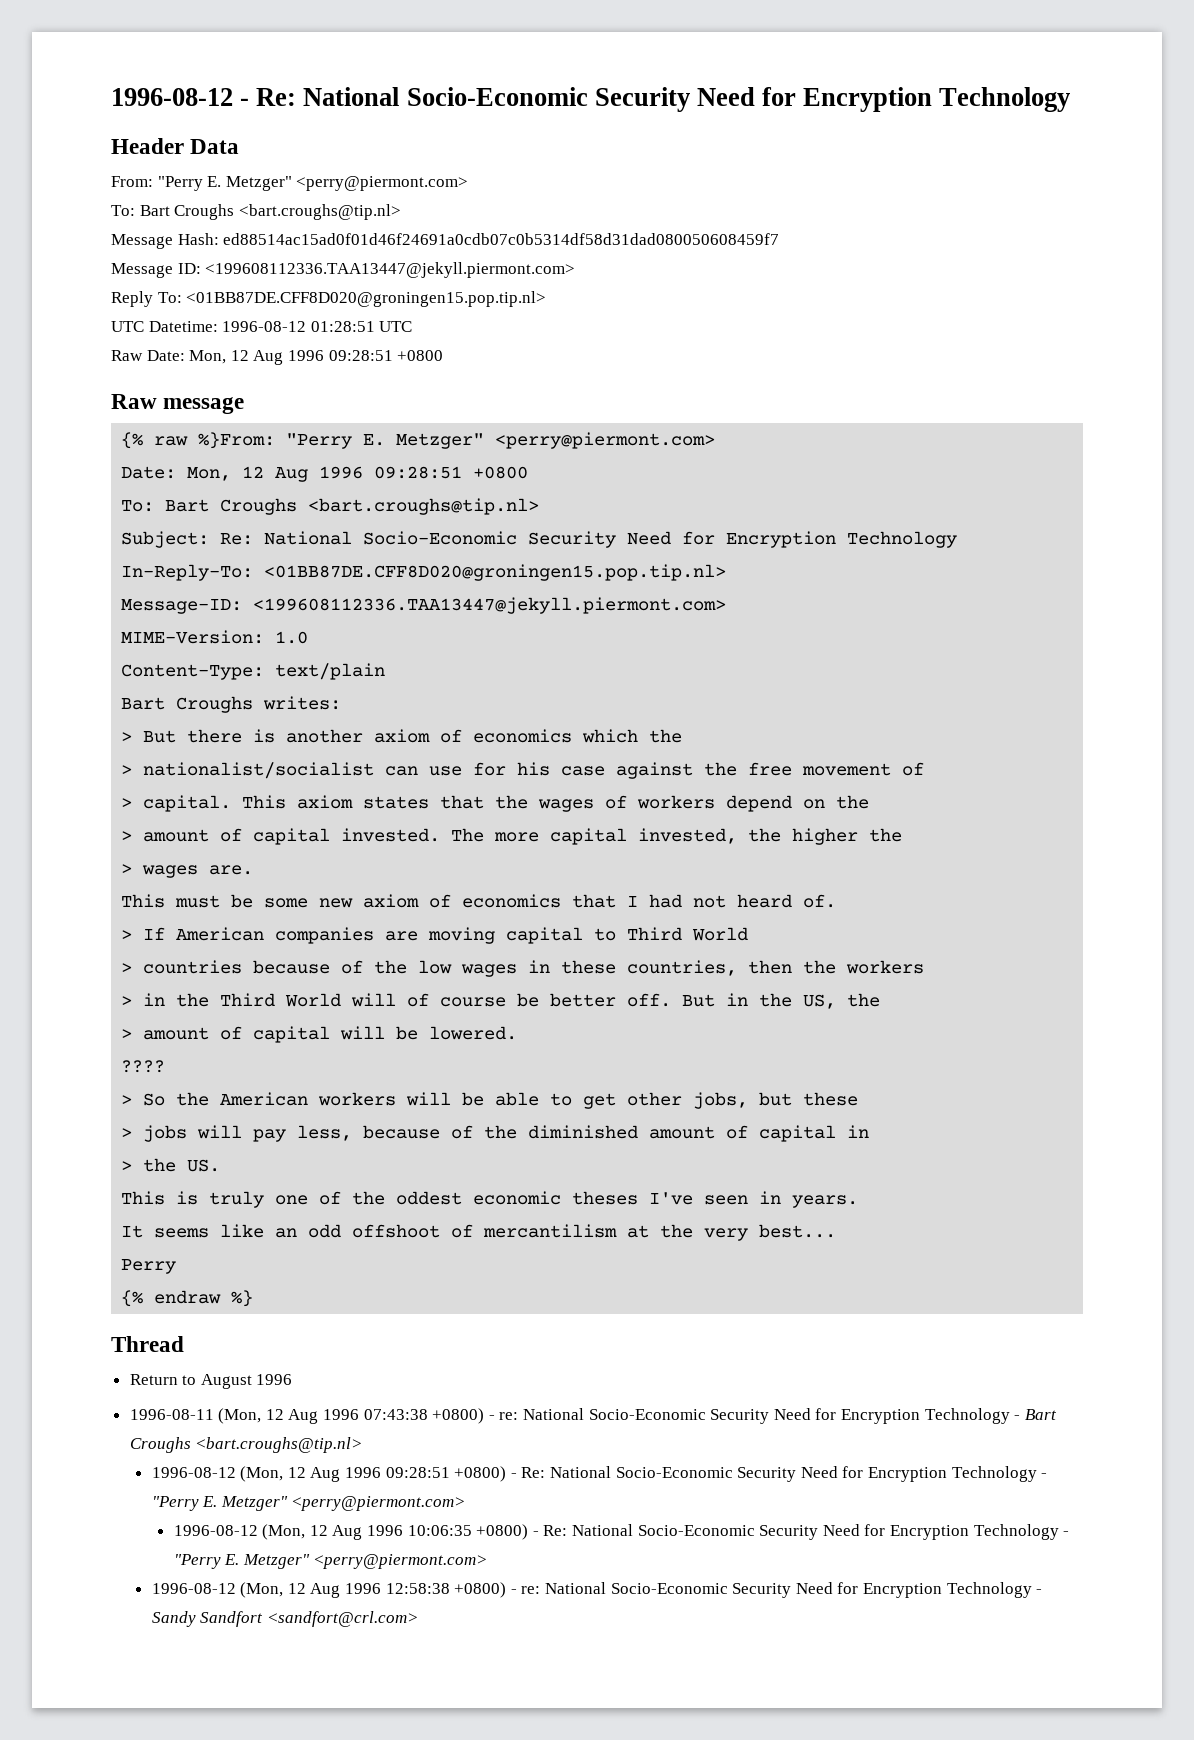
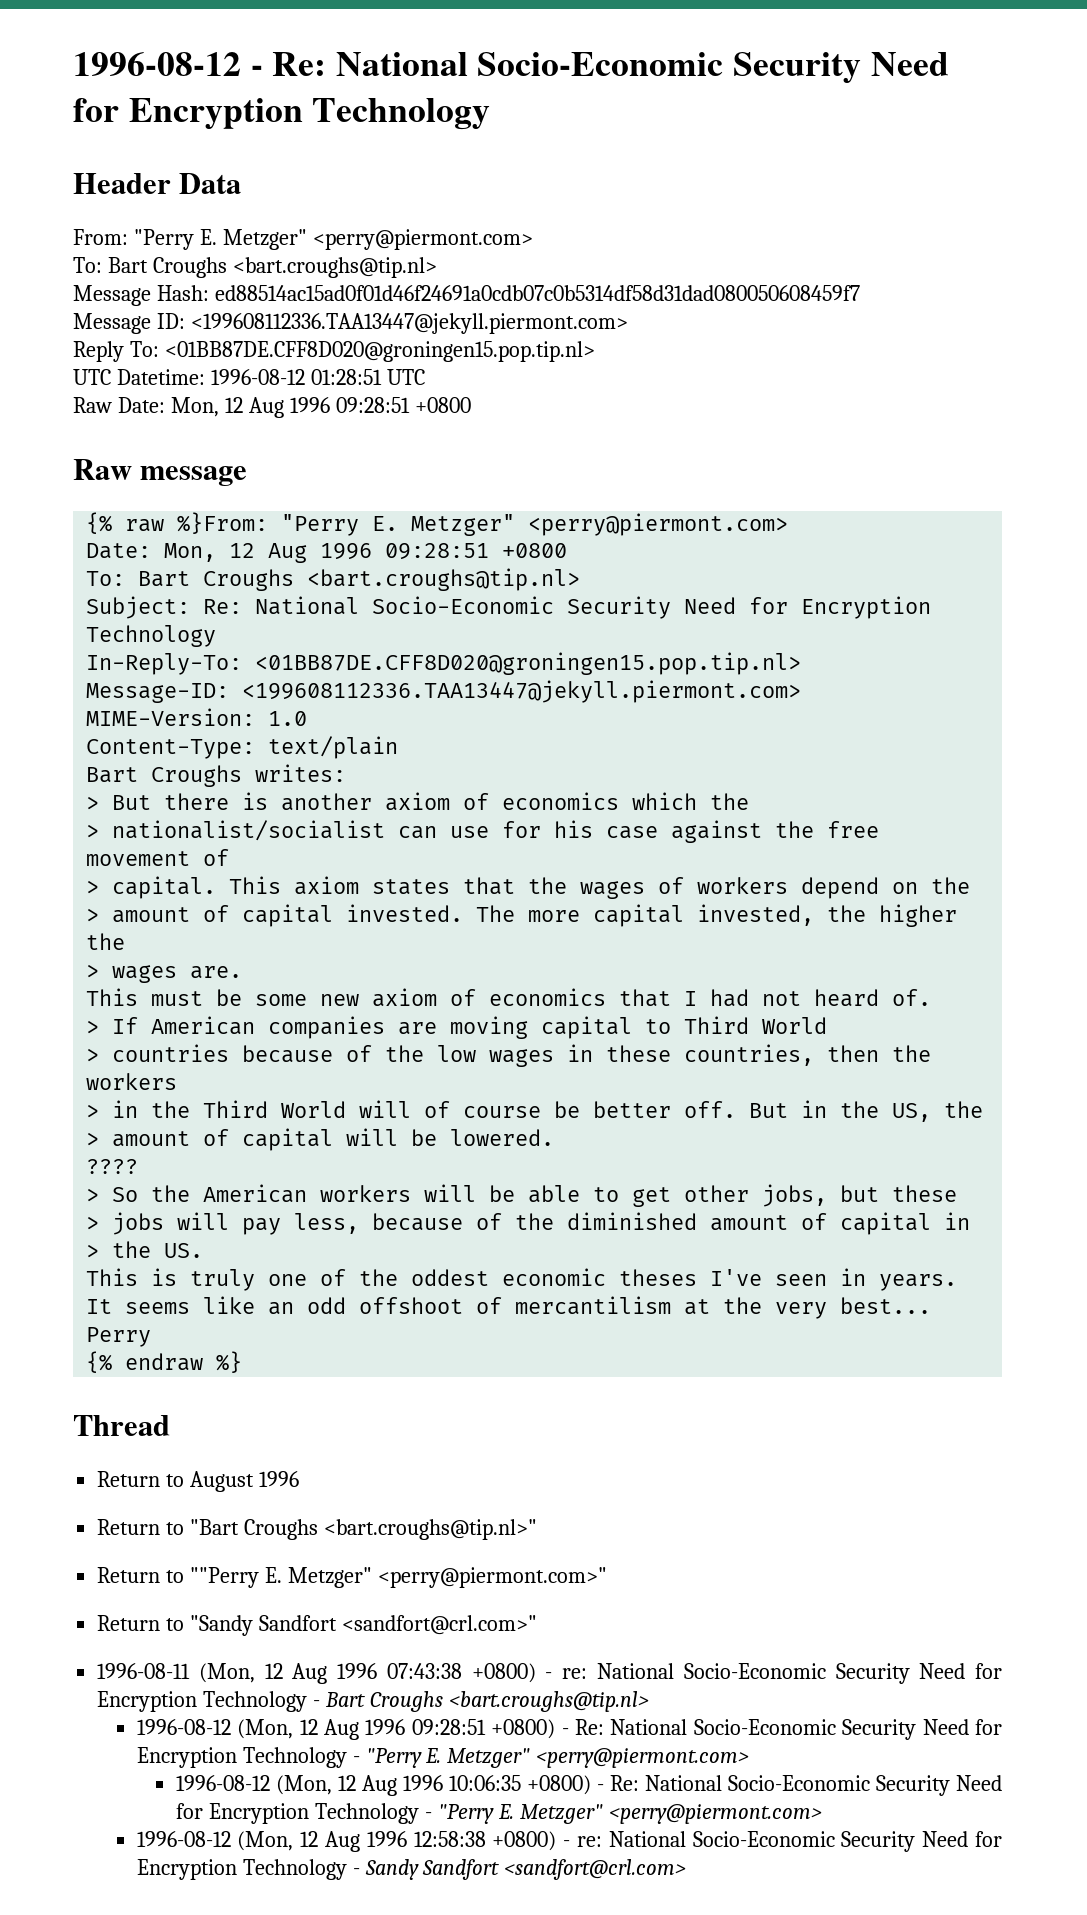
(293, 1379) none -> [97,1519,537,1540] [97,1567,607,1588] [97,1615,537,1636] // Return to "Bart Croughs <bart.croughs@tip.nl>" // Return to ""Perry E. Metzger" <perry@piermont.com>" // Return to "Sandy Sandfort <sandfort@crl.com>"

